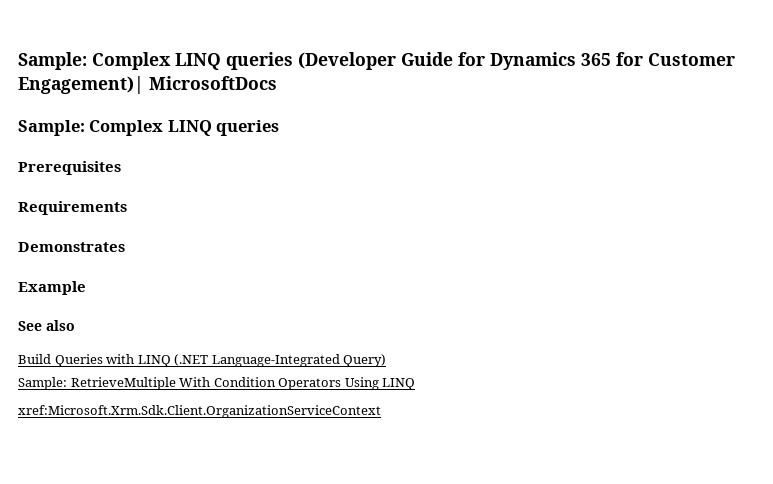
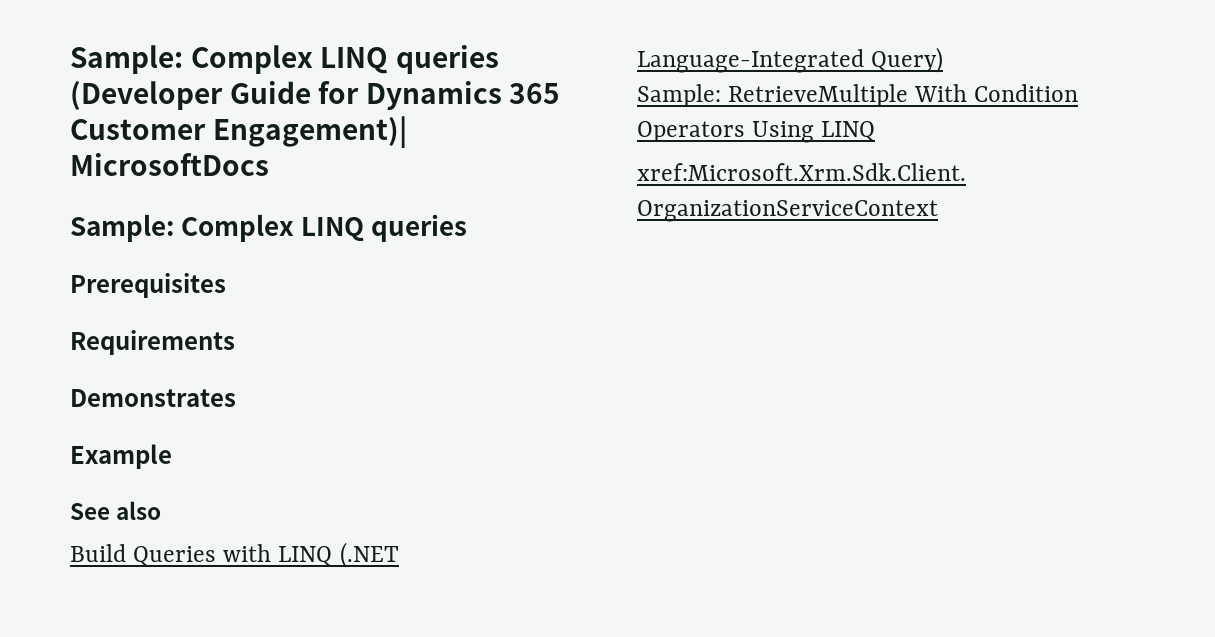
[616,52,643,66] for -> (561, 93) none

